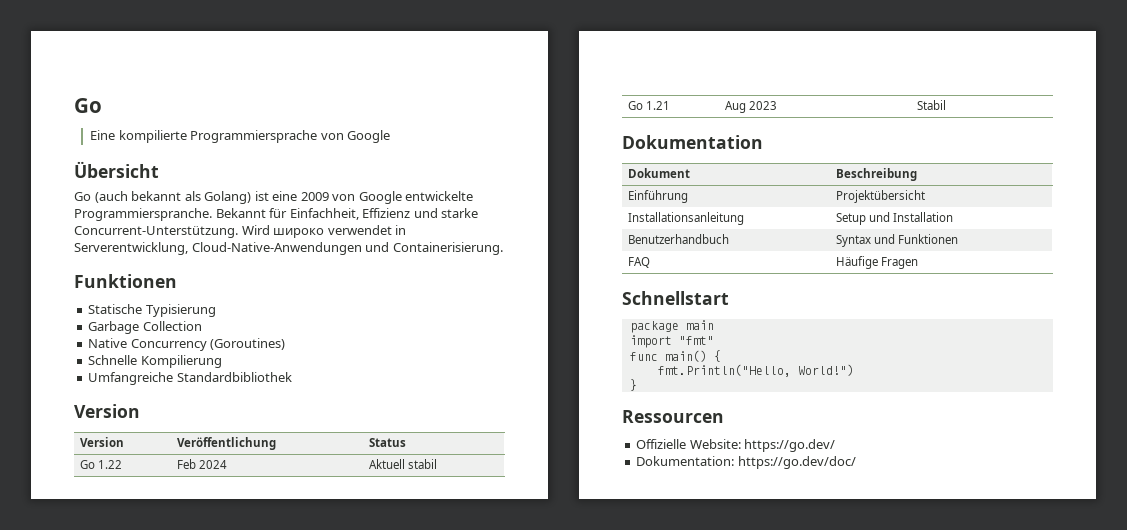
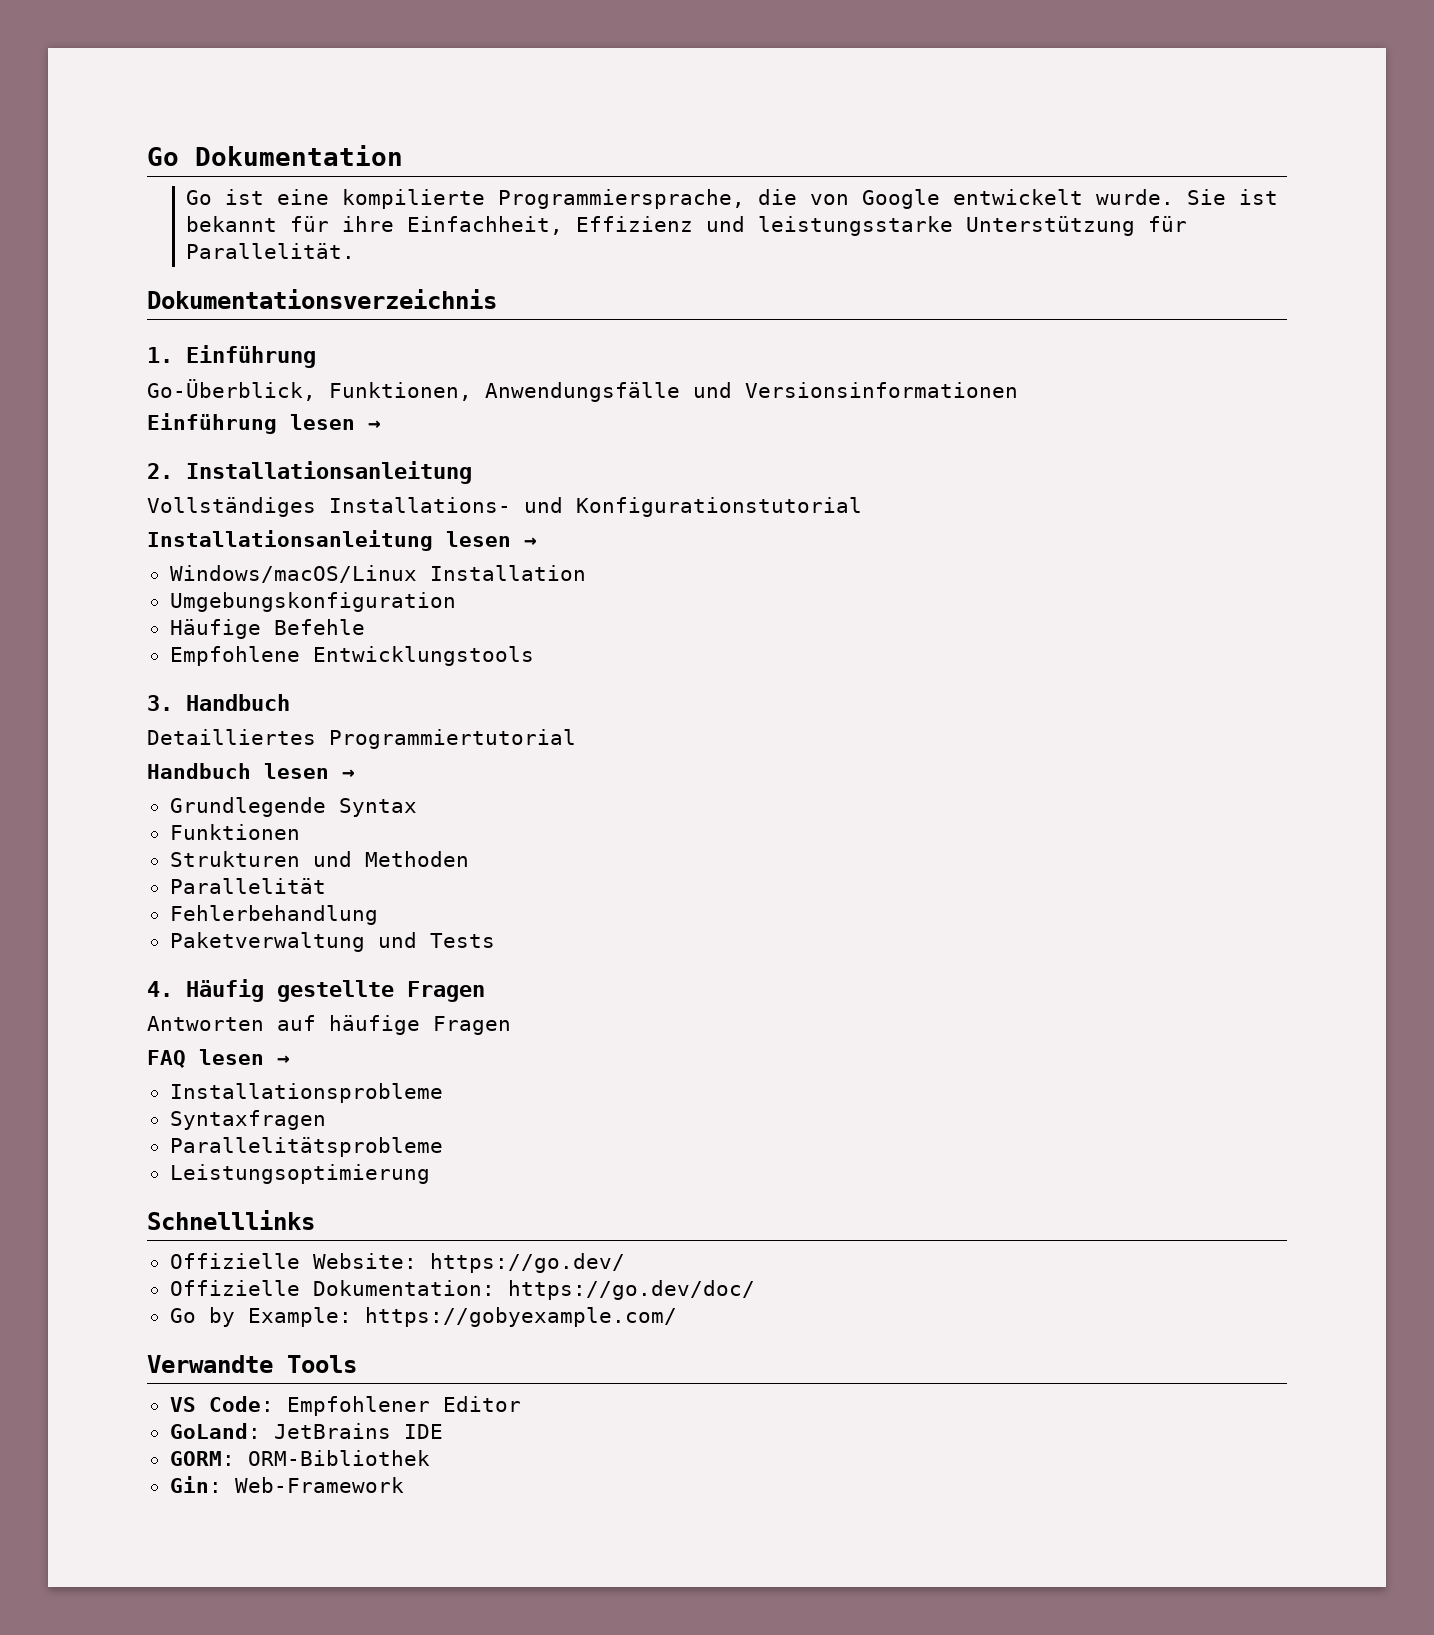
[74,98,102,113] [90,130,391,143] [74,161,159,178] [74,191,474,204] [74,208,479,221] [74,225,407,238] [74,242,503,255] [74,274,177,288] [88,304,216,317] [88,321,202,334] [88,338,286,351] [88,355,222,368] [88,372,292,385] [74,404,140,418] [80,437,125,447] [177,437,277,450] [369,438,407,447] [80,460,123,469] [177,459,228,469] [369,459,438,469] [628,101,671,110] [725,101,778,113] [917,100,947,110] [622,135,763,149] [628,168,691,178] [836,168,918,181] [628,190,689,203] [836,190,926,203] [628,212,745,225] [836,212,954,225] [628,234,730,244] [836,234,959,247] [628,257,651,268] [836,256,919,269] [622,291,729,305] [629,320,714,333] [629,335,714,348] [629,350,721,362] [657,364,854,377] [629,379,637,391] [622,410,724,423] Go // Eine kompilierte Programmiersprache von Google // Übersicht // Go (auch bekannt als Golang) ist eine 2009 von Google entwickelte Programmierspranche. Bekannt für Einfachheit, Effizienz und starke Concurrent-Unterstützung. Wird широко verwendet in Serverentwicklung, Cloud-Native-Anwendungen und Containerisierung. // Funktionen // Statische Typisierung // Garbage Collection // Native Concurrency (Goroutines) // Schnelle Kompilierung // Umfangreiche Standardbibliothek // Version // Version | Veröffentlichung | Status // Go 1.22 | Feb 2024 | Aktuell stabil // Go 1.21 | Aug 2023 | Stabil // Dokumentation // Dokument | Beschreibung // Einführung | Projektübersicht // Installationsanleitung | Setup und Installation // Benutzerhandbuch | Syntax und Funktionen // FAQ | Häufige Fragen // Schnellstart // package main // import "fmt" // func main() { // fmt.Println("Hello, World!") // } // Ressourcen -> [147,145,403,166] [185,189,1278,209] [185,216,1187,236] [185,243,355,259] [147,289,497,309] [147,345,316,368] [147,379,1018,402] [147,413,381,434] [147,461,472,484] [147,497,862,517] [147,530,537,551] [169,565,586,583] [169,592,456,612] [169,619,365,639] [169,646,534,666] [147,694,290,711] [147,729,576,749] [147,763,355,779] [169,797,417,817] [169,824,300,840] [169,851,469,867] [169,878,326,894] [169,905,378,925] [169,932,495,952] [147,979,485,1002] [147,1015,511,1035] [147,1049,290,1068] [169,1083,443,1103] [169,1110,326,1130] [169,1137,443,1157] [169,1164,430,1184] [147,1210,315,1230] Go Dokumentation // Go ist eine kompilierte Programmiersprache, die von Google entwickelt wurde. Sie ist bekannt für ihre Einfachheit, Effizienz und leistungsstarke Unterstützung für Parallelität. // Dokumentationsverzeichnis // 1. Einführung // Go-Überblick, Funktionen, Anwendungsfälle und Versionsinformationen // Einführung lesen → // 2. Installationsanleitung // Vollständiges Installations- und Konfigurationstutorial // Installationsanleitung lesen → // Windows/macOS/Linux Installation // Umgebungskonfiguration // Häufige Befehle // Empfohlene Entwicklungstools // 3. Handbuch // Detailliertes Programmiertutorial // Handbuch lesen → // Grundlegende Syntax // Funktionen // Strukturen und Methoden // Parallelität // Fehlerbehandlung // Paketverwaltung und Tests // 4. Häufig gestellte Fragen // Antworten auf häufige Fragen // FAQ lesen → // Installationsprobleme // Syntaxfragen // Parallelitätsprobleme // Leistungsoptimierung // Schnelllinks
(836, 445) none -> [169,1280,300,1296] Offizielle
(856, 462) none -> [169,1307,677,1327] [147,1355,357,1373] [169,1396,521,1416] [169,1423,443,1439] [169,1450,430,1466] [169,1476,404,1493] // Go by Example: https://gobyexample.com/ // Verwandte Tools // VS Code: Empfohlener Editor // GoLand: JetBrains IDE // GORM: ORM-Bibliothek // Gin: Web-Framework

